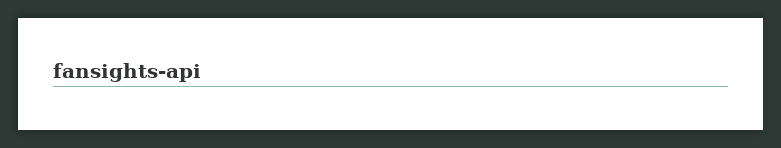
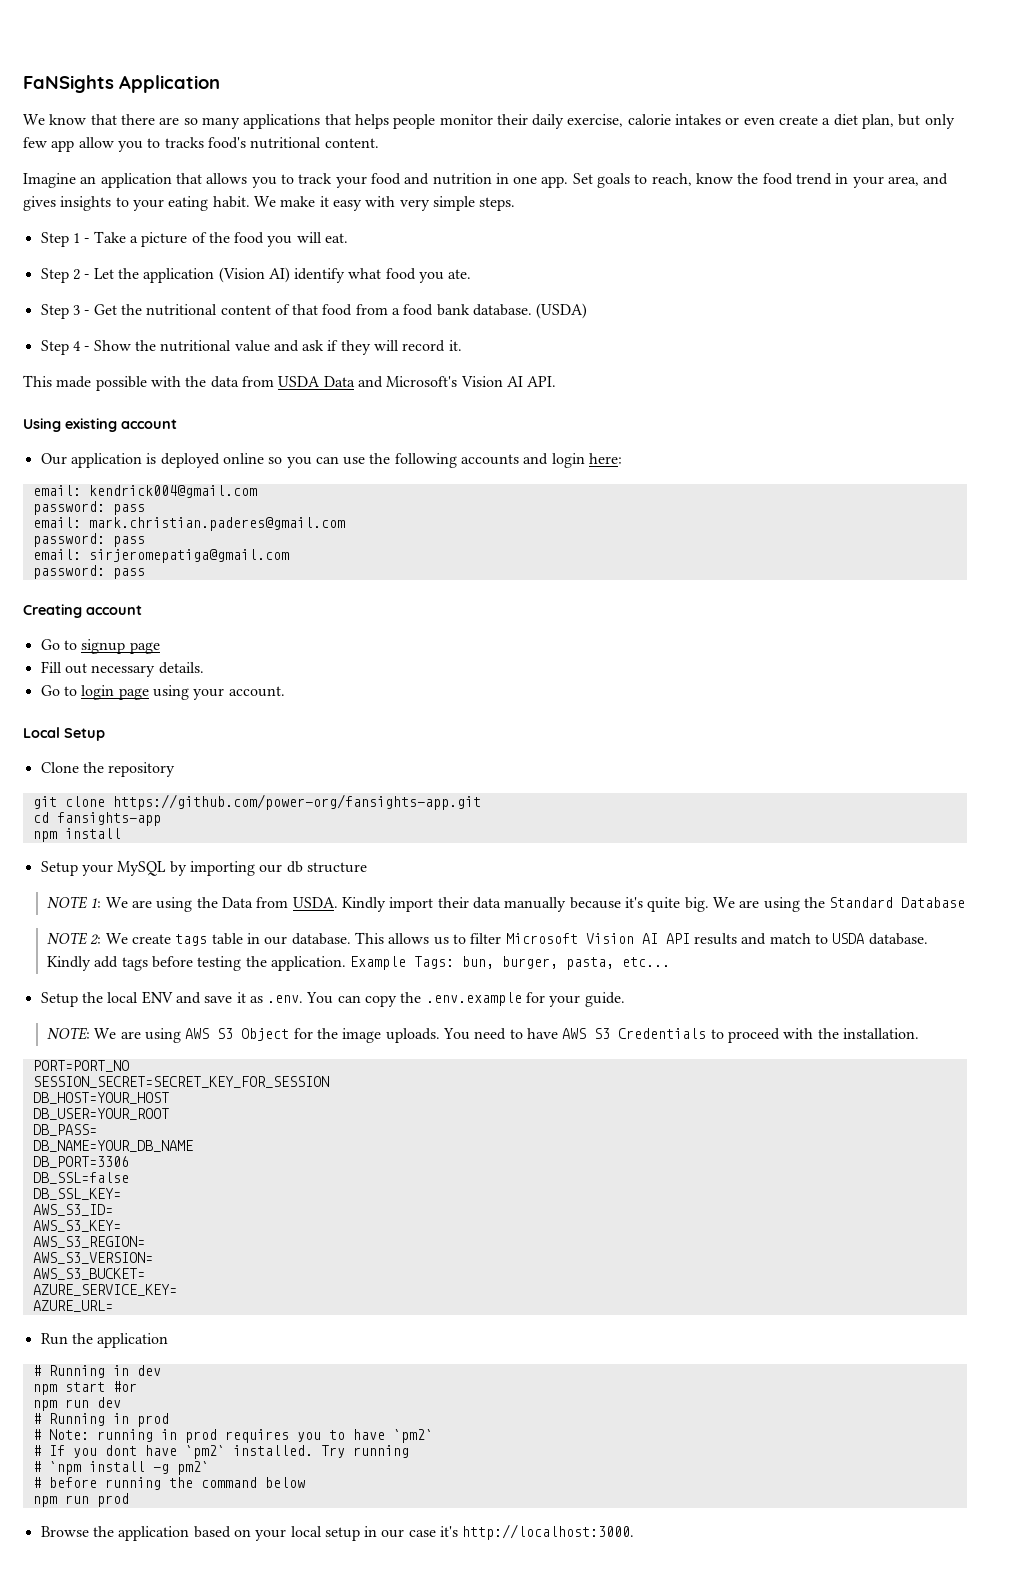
[53,63,201,82] fansights-api -> [23,75,220,93] [23,114,955,129] [23,137,379,152] [23,173,949,188] [23,196,516,211] [40,231,349,247] [40,267,472,283] [40,303,588,319] [40,340,462,355] [23,375,557,391] [23,418,177,432] [40,453,623,468] [32,485,257,498] [32,501,145,515] [32,517,345,531] [32,533,145,547] [32,549,289,563] [32,565,145,579] [23,604,142,618] [40,639,160,654] [40,661,204,677] [40,685,285,700] [23,727,105,741] [40,762,176,777] [32,794,481,810] [32,812,161,826] [32,828,121,842] [40,861,367,876] [47,896,966,912] [47,932,928,946] [47,956,671,971] [40,991,625,1007] [47,1027,919,1043] [32,1060,129,1072] [32,1076,329,1088] [32,1092,169,1104] [32,1108,169,1120] [32,1124,97,1136] [32,1140,193,1152] [32,1156,129,1168] [32,1172,129,1184] [32,1188,121,1200] [32,1204,113,1216] [32,1220,121,1232] [32,1236,145,1248] [32,1252,153,1264] [32,1268,145,1280] [32,1284,177,1296] [32,1300,113,1312] [40,1333,169,1348] [32,1365,161,1378] [32,1381,137,1395] [32,1397,121,1411] [32,1413,169,1427] [32,1429,433,1443] [32,1445,409,1459] [32,1461,209,1475] [32,1477,305,1490] [32,1493,129,1507] [40,1524,635,1541] FaNSights Application // We know that there are so many applications that helps people monitor their daily exercise, calorie intakes or even create a diet plan, but only few app allow you to tracks food's nutritional content. // Imagine an application that allows you to track your food and nutrition in one app. Set goals to reach, know the food trend in your area, and gives insights to your eating habit. We make it easy with very simple steps. // Step 1 - Take a picture of the food you will eat. // Step 2 - Let the application (Vision AI) identify what food you ate. // Step 3 - Get the nutritional content of that food from a food bank database. (USDA) // Step 4 - Show the nutritional value and ask if they will record it. // This made possible with the data from USDA Data and Microsoft's Vision AI API. // Using existing account // Our application is deployed online so you can use the following accounts and login here: // email: kendrick004@gmail.com // password: pass // email: mark.christian.paderes@gmail.com // password: pass // email: sirjeromepatiga@gmail.com // password: pass // Creating account // Go to signup page // Fill out necessary details. // Go to login page using your account. // Local Setup // Clone the repository // git clone https://github.com/power-org/fansights-app.git // cd fansights-app // npm install // Setup your MySQL by importing our db structure // NOTE 1: We are using the Data from USDA. Kindly import their data manually because it's quite big. We are using the Standard Database // NOTE 2: We create tags table in our database. This allows us to filter Microsoft Vision AI API results and match to USDA database. Kindly add tags before testing the application. Example Tags: bun, burger, pasta, etc... // Setup the local ENV and save it as .env. You can copy the .env.example for your guide. // NOTE: We are using AWS S3 Object for the image uploads. You need to have AWS S3 Credentials to proceed with the installation. // PORT=PORT_NO // SESSION_SECRET=SECRET_KEY_FOR_SESSION // DB_HOST=YOUR_HOST // DB_USER=YOUR_ROOT // DB_PASS= // DB_NAME=YOUR_DB_NAME // DB_PORT=3306 // DB_SSL=false // DB_SSL_KEY= // AWS_S3_ID= // AWS_S3_KEY= // AWS_S3_REGION= // AWS_S3_VERSION= // AWS_S3_BUCKET= // AZURE_SERVICE_KEY= // AZURE_URL= // Run the application // # Running in dev // npm start #or // npm run dev // # Running in prod // # Note: running in prod requires you to have `pm2` // # If you dont have `pm2` installed. Try running // # `npm install -g pm2` // # before running the command below // npm run prod // Browse the application based on your local setup in our case it's http://localhost:3000.

